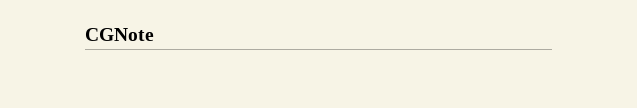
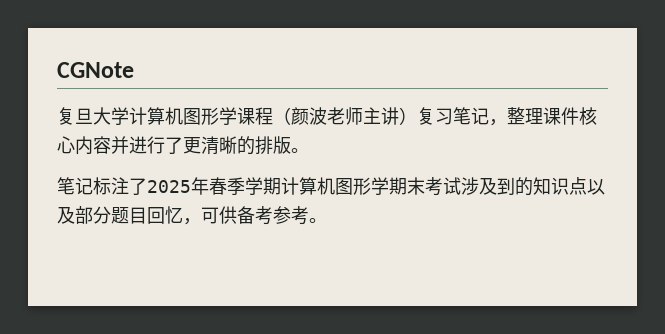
(154, 34) none -> [57,107,597,126] [57,136,309,155] [57,177,605,196] [57,206,327,225] // 复旦大学计算机图形学课程（颜波老师主讲）复习笔记，整理课件核心内容并进行了更清晰的排版。 // 笔记标注了2025年春季学期计算机图形学期末考试涉及到的知识点以及部分题目回忆，可供备考参考。

